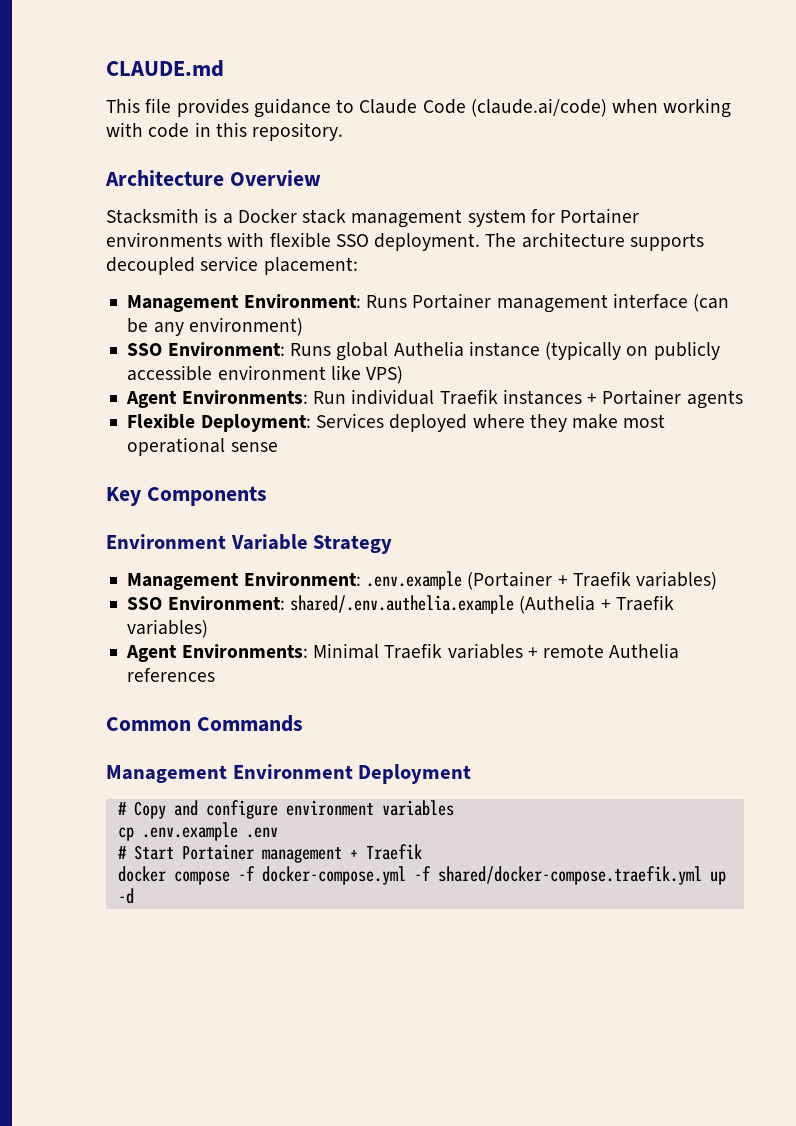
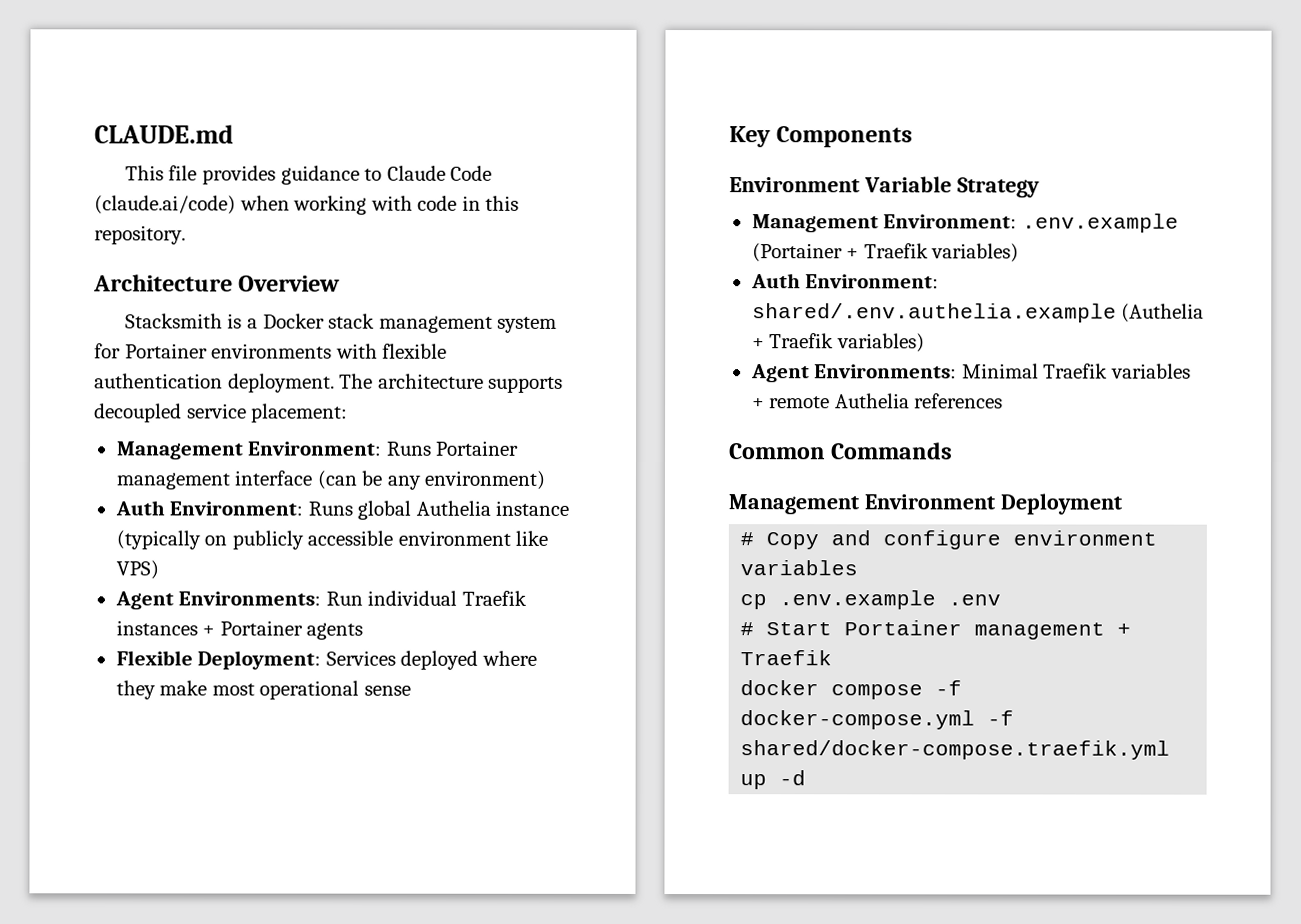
[335,234,369,247] SSO -> [94,373,223,389] authentication
[127,343,163,356] SSO -> [114,500,165,516] Auth
[127,597,163,610] SSO -> [750,273,801,289] Auth

